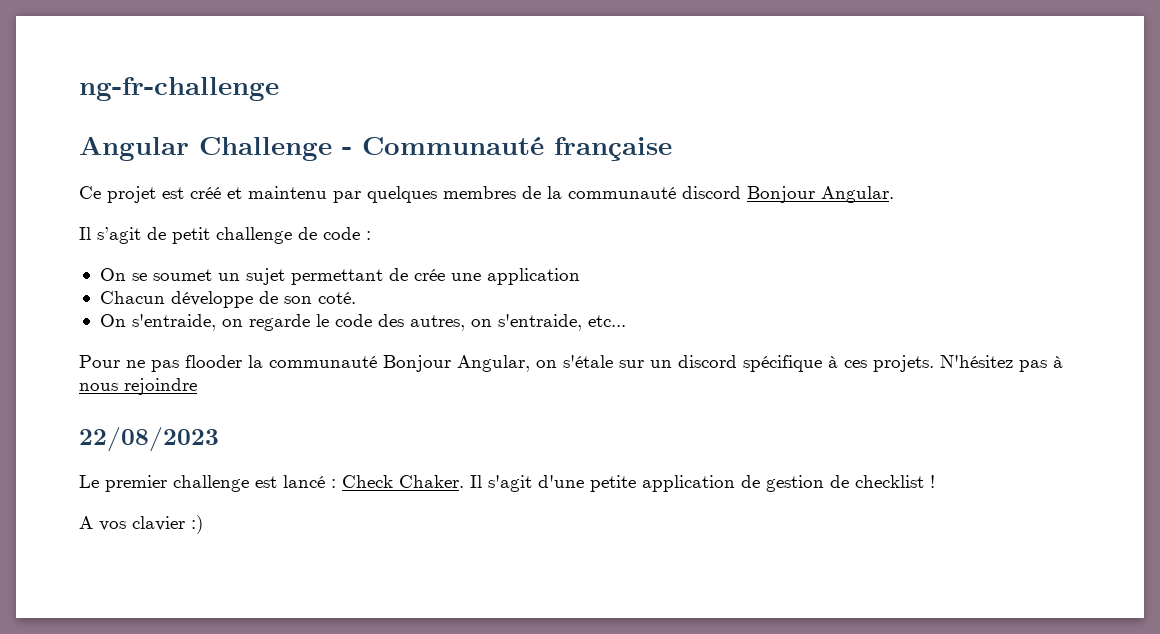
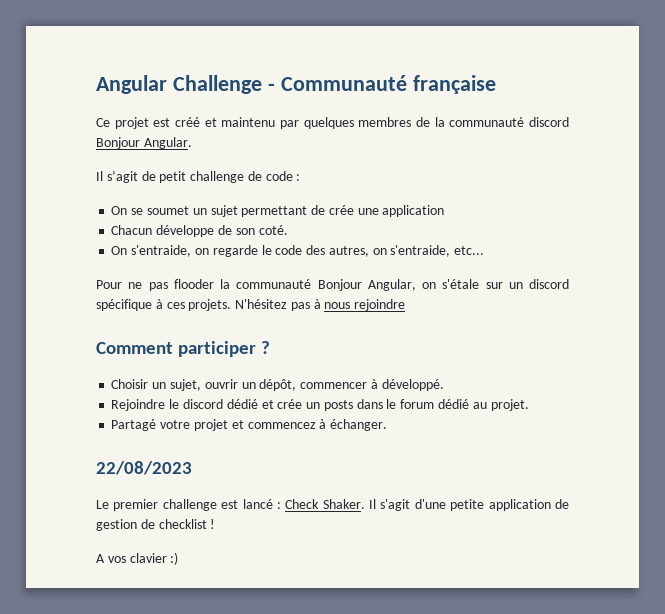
[79,77,279,101] ng-fr-challenge // -> (96, 84) none
(197, 386) none -> [96,341,271,357] [111,379,444,391] [111,399,529,411] [111,419,388,431] // Comment participer ? // Choisir un sujet, ouvrir un dépôt, commencer à développé. // Rejoindre le discord dédié et crée un posts dans le forum dédié au projet. // Partagé votre projet et commencez à échanger.
[399,475,464,488] Chaker. -> [322,499,365,509] Shaker.

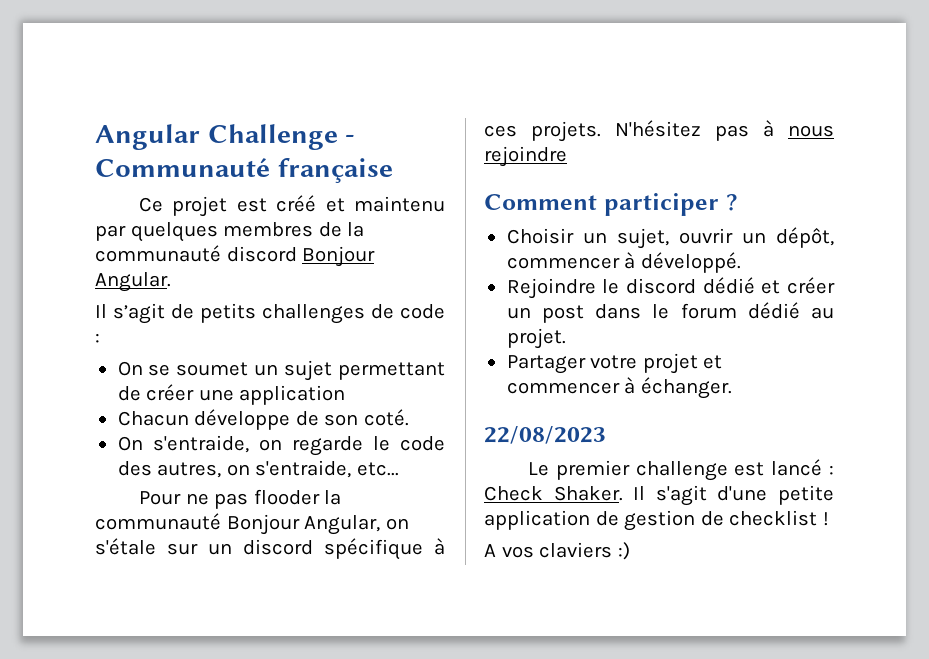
[159,171,245,183] petit challenge -> [200,303,365,324] petits challenges
[328,205,354,215] crée -> [146,384,195,401] créer
[277,399,353,411] crée un posts -> [787,277,835,294] [506,305,584,323] créer un post
[111,419,157,431] Partagé -> [506,355,586,374] Partager
[247,422,316,429] commencez -> [506,382,620,394] commencer
[129,553,167,563] clavier -> [539,542,613,558] claviers

